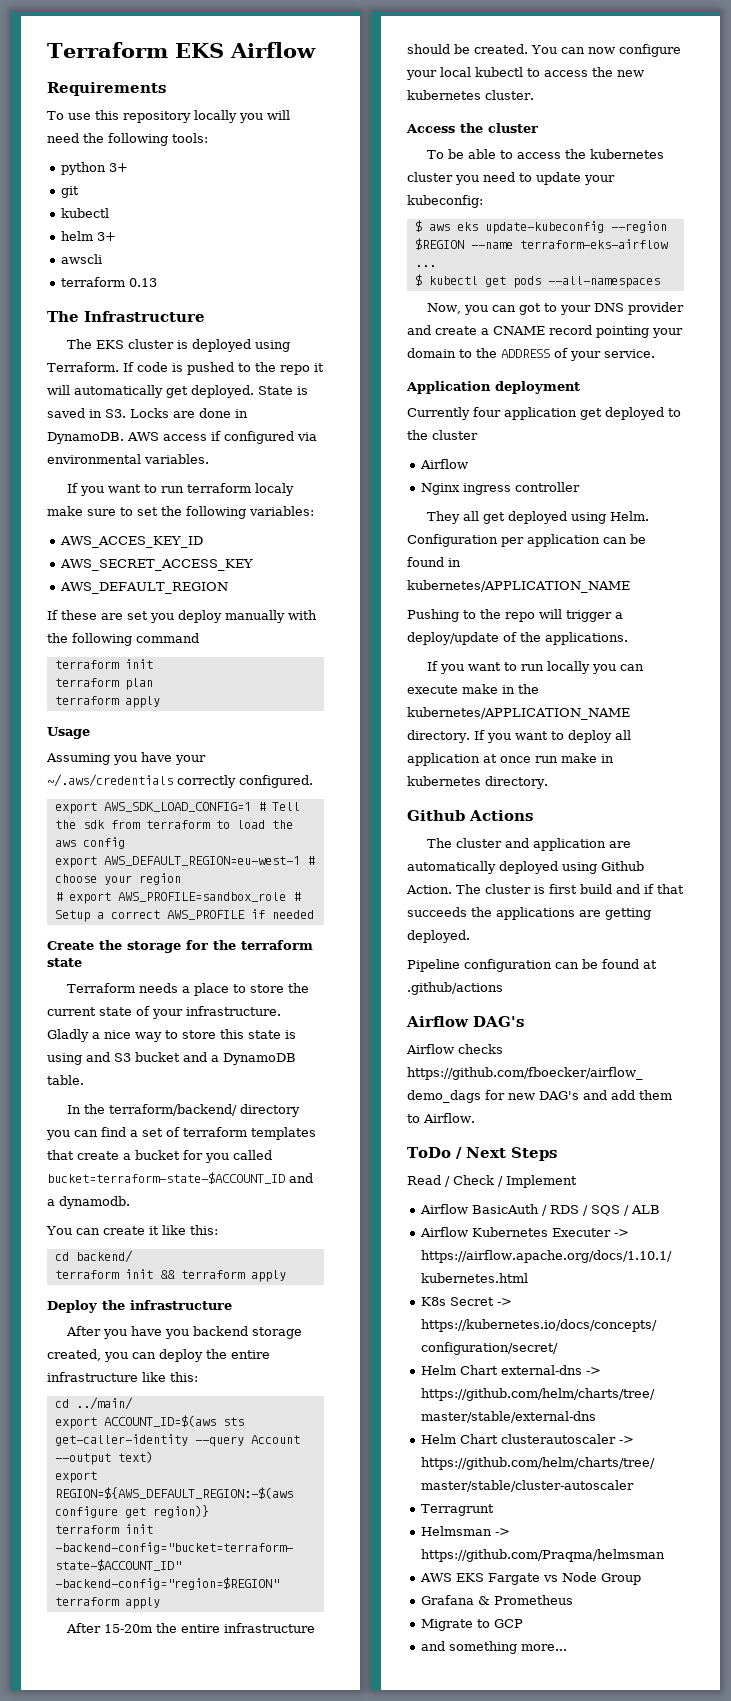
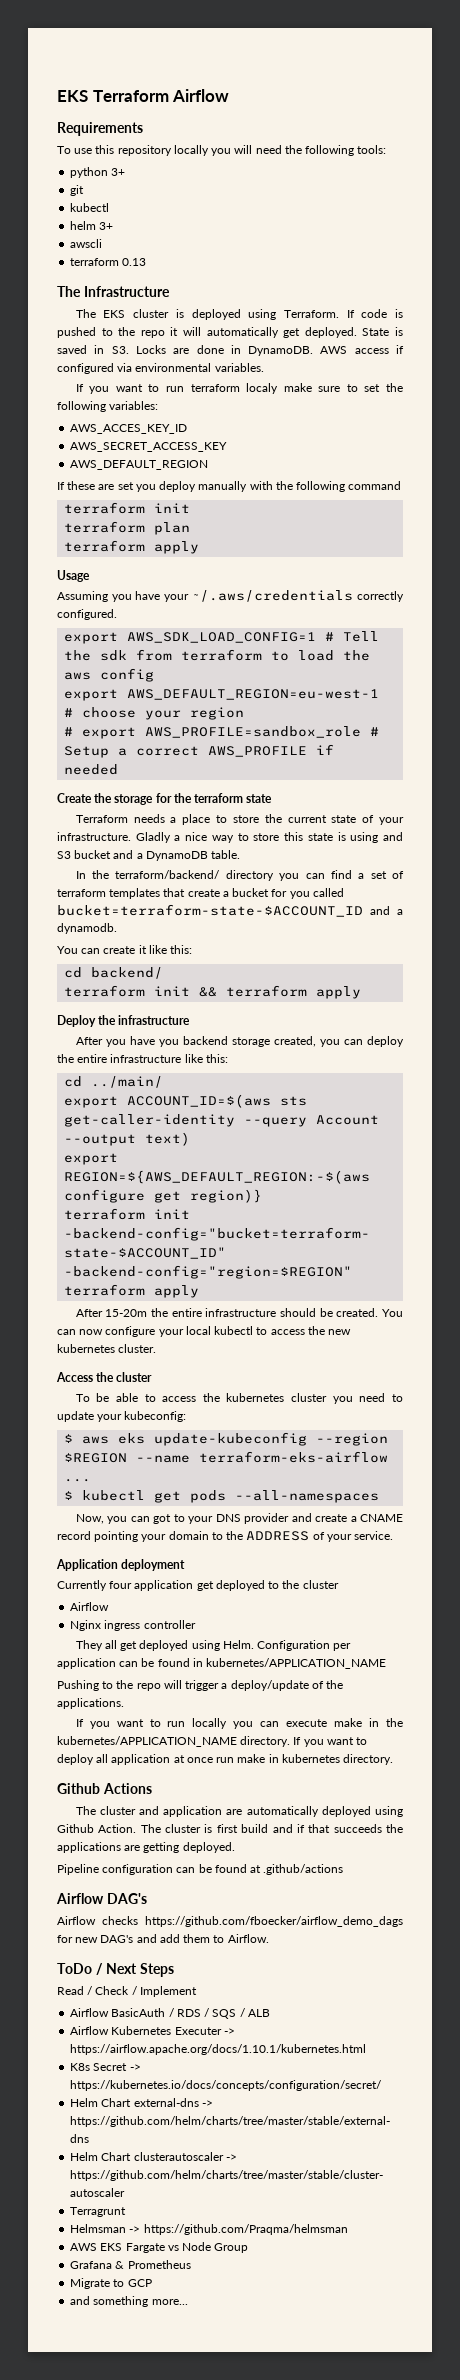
[47,42,224,58] Terraform EKS -> [57,90,169,102] EKS Terraform

